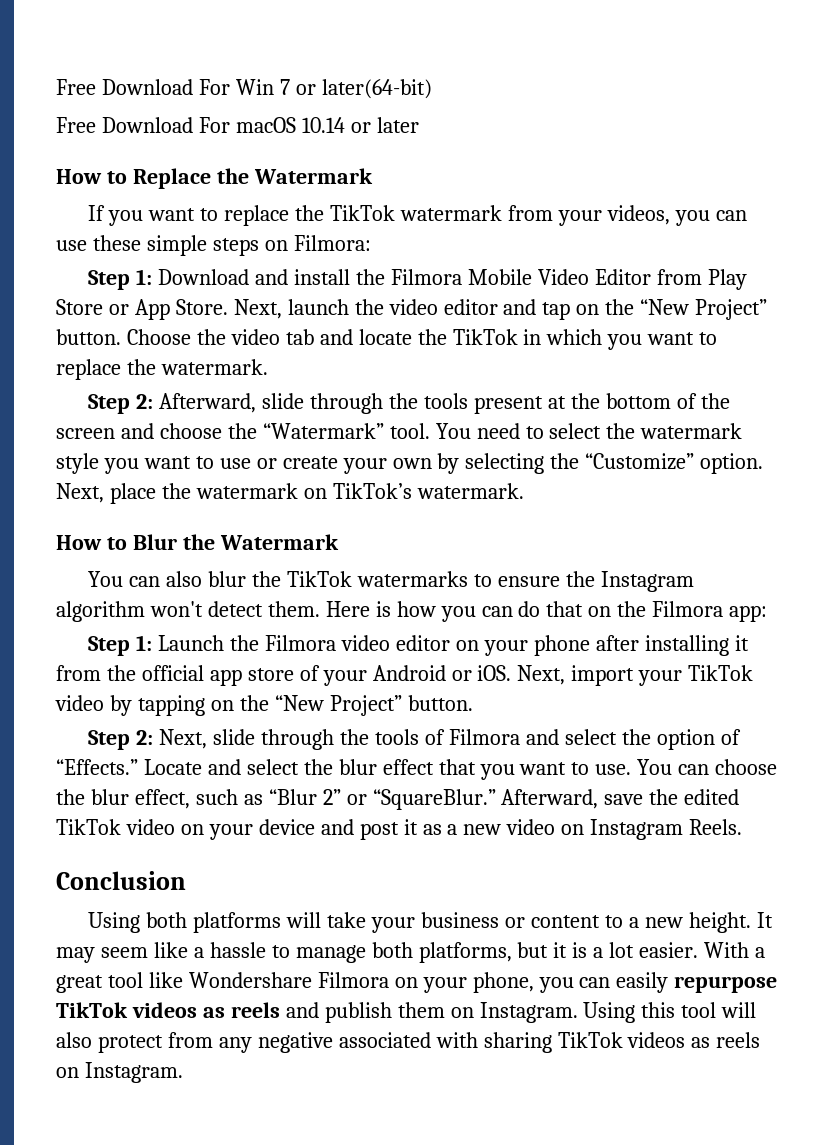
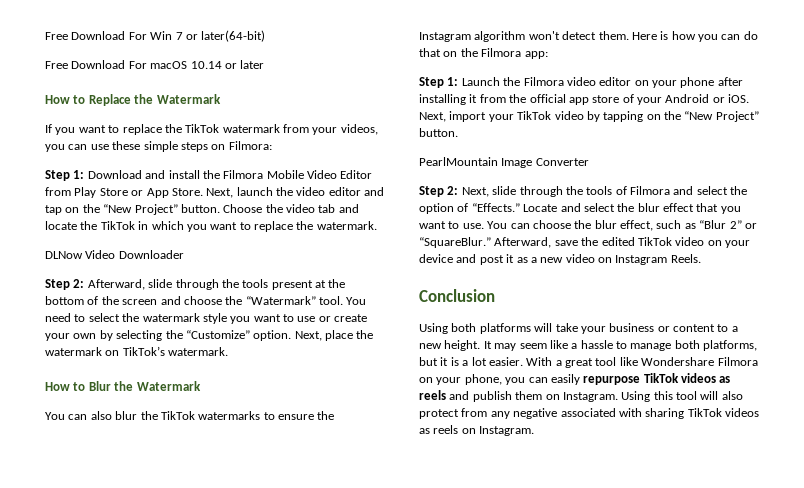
(268, 367) none -> [45,250,184,259] // DLNow Video Downloader
(473, 703) none -> [419,157,589,168] // PearlMountain Image Converter

